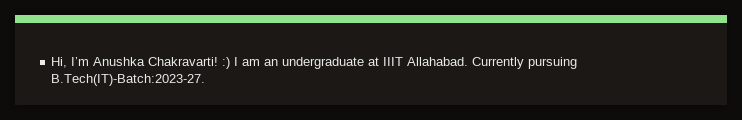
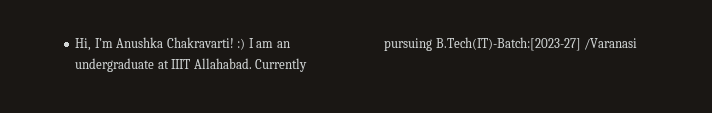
[51,74,206,86] B.Tech(IT)-Batch:2023-27. -> [435,37,638,51] B.Tech(IT)-Batch:[2023-27] /Varanasi

